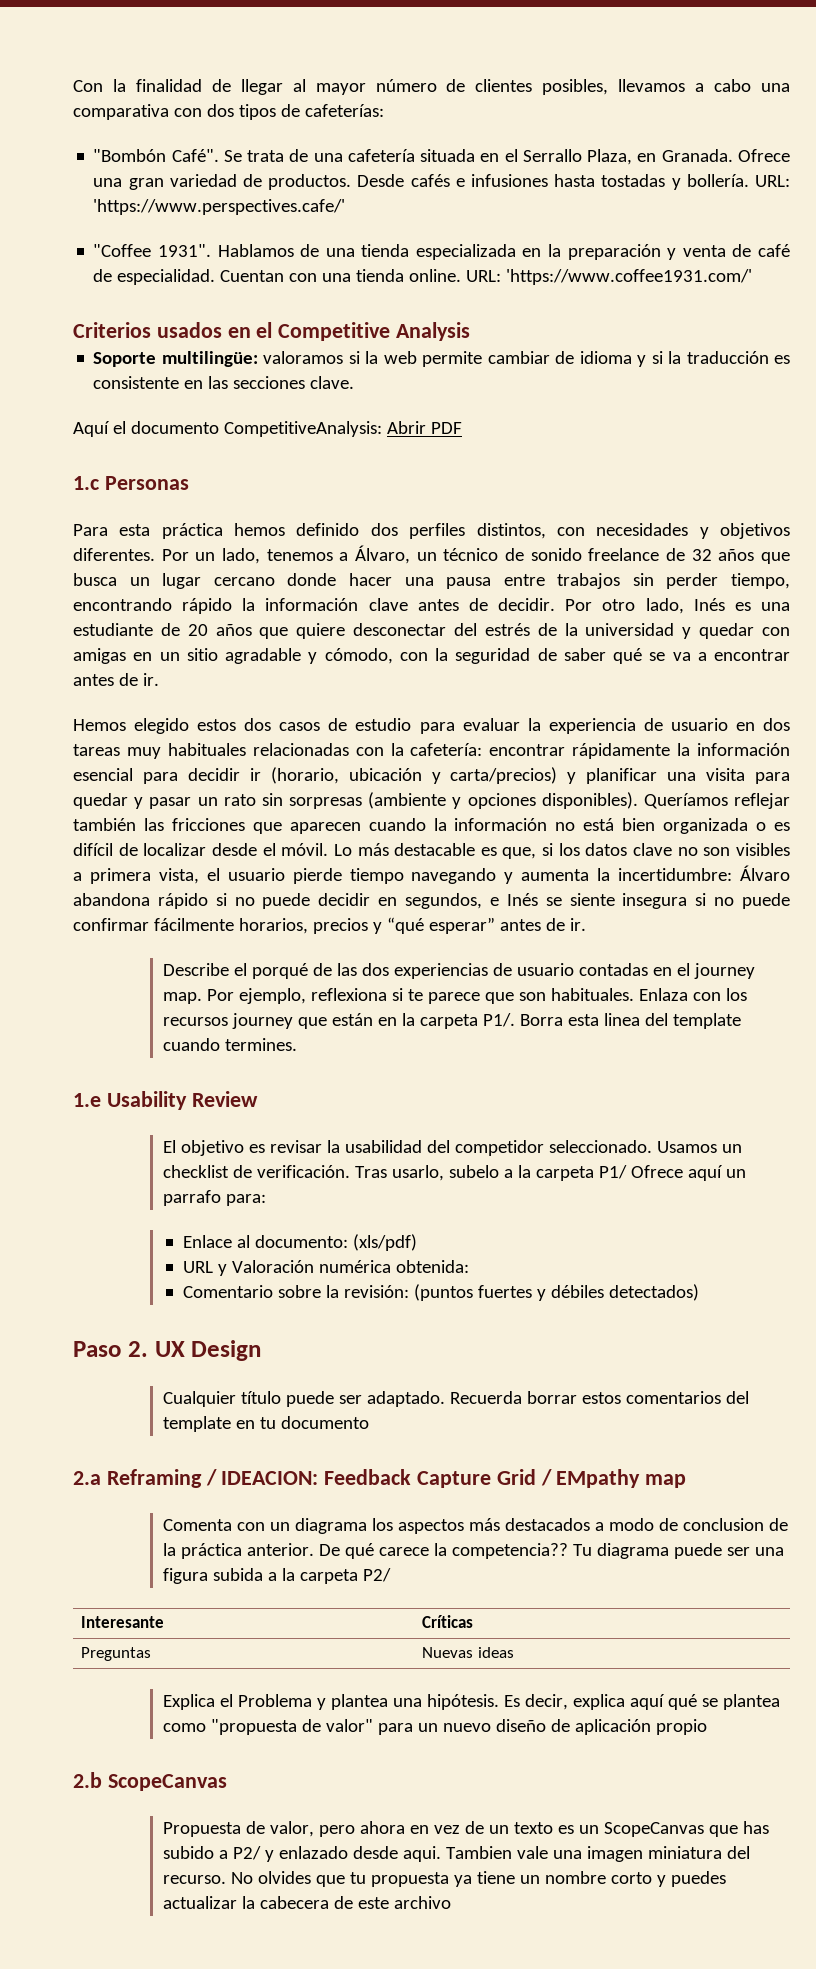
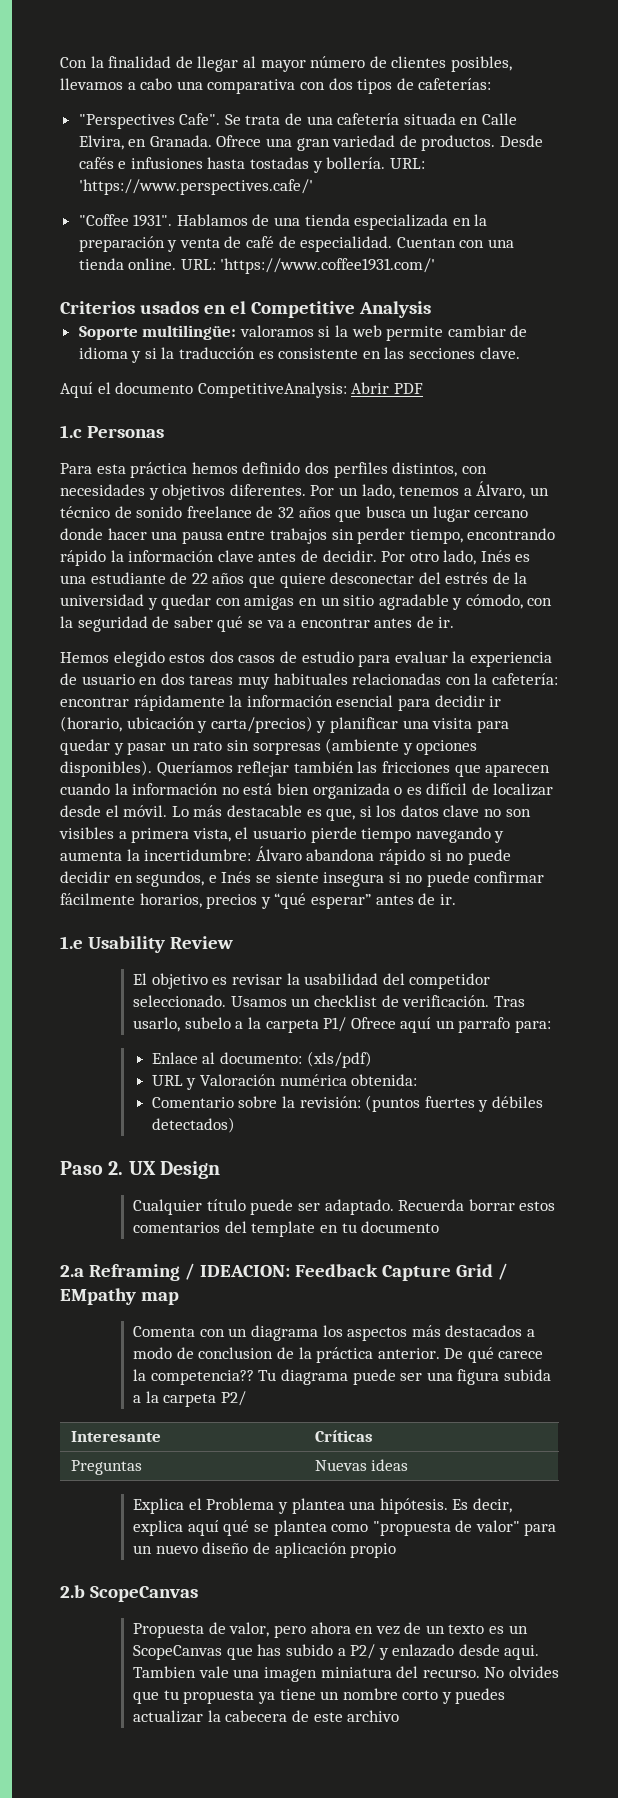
[93,149,219,162] "Bombón Café". -> [78,113,221,129] "Perspectives Cafe".
[504,149,633,165] el Serrallo Plaza, -> [482,113,518,125] [78,135,124,150] Calle Elvira,
[187,624,208,636] 20 -> [191,573,208,584] 22
[162,963,755,979] [162,988,747,1004] [162,1013,741,1029] [162,1038,297,1051] // Describe el porqué de las dos experiencias de usuario contadas en el journey map. Por ejemplo, reflexiona si te parece que son habituales. Enlaza con los recursos journey que están en la carpeta P1/. Borra esta linea del template cuando termines. -> (456, 899) none

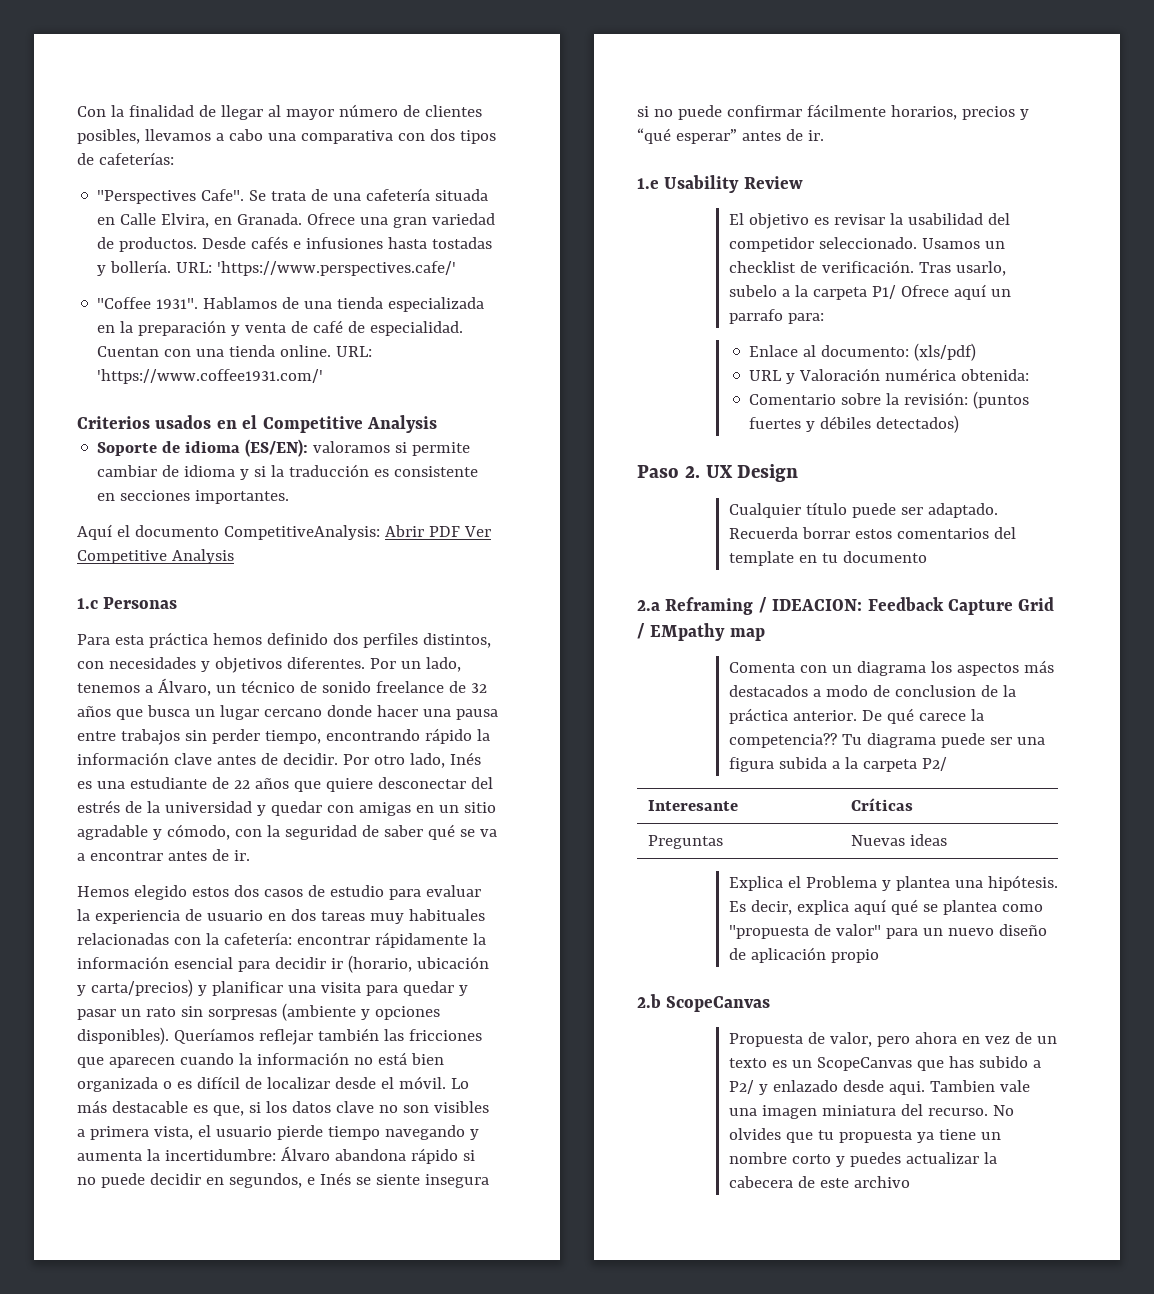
[142,325,382,340] multilingüe: valoramos si la web -> [162,439,408,457] de idioma (ES/EN): valoramos si
[384,347,520,359] las secciones clave. -> [120,490,290,504] secciones importantes.
(423, 388) none -> [463,526,491,537] [77,549,234,564] Ver Competitive Analysis

